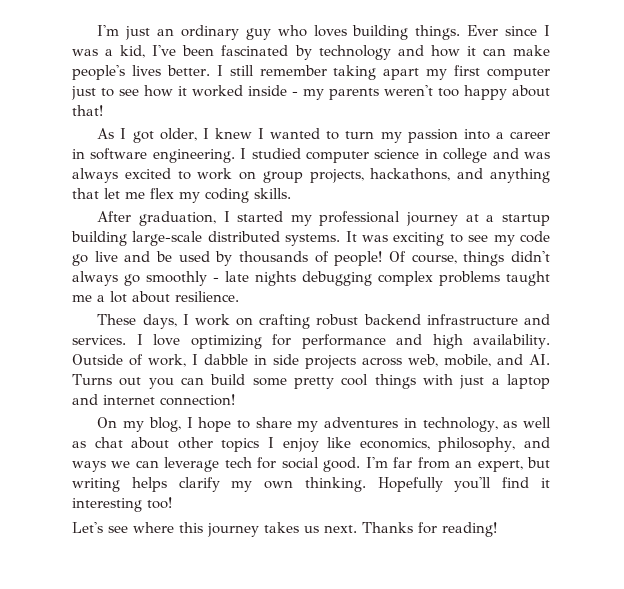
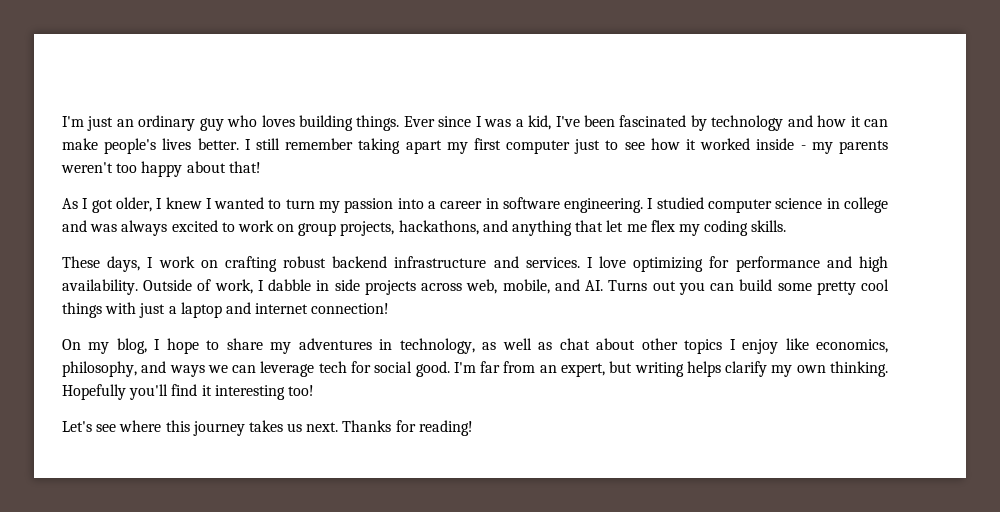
[97,211,550,226] [71,231,550,246] [72,251,550,266] [72,271,550,286] [72,291,239,303] // After graduation, I started my professional journey at a startup building large-scale distributed systems. It was exciting to see my code go live and be used by thousands of people! Of course, things didn't always go smoothly - late nights debugging complex problems taught me a lot about resilience. -> (787, 226) none

